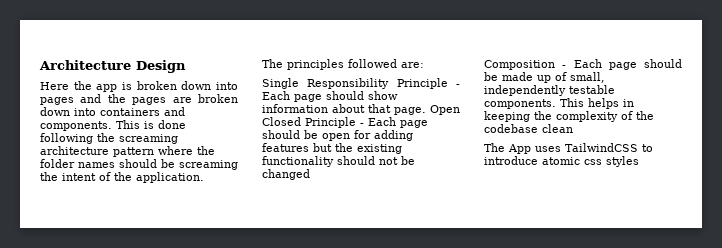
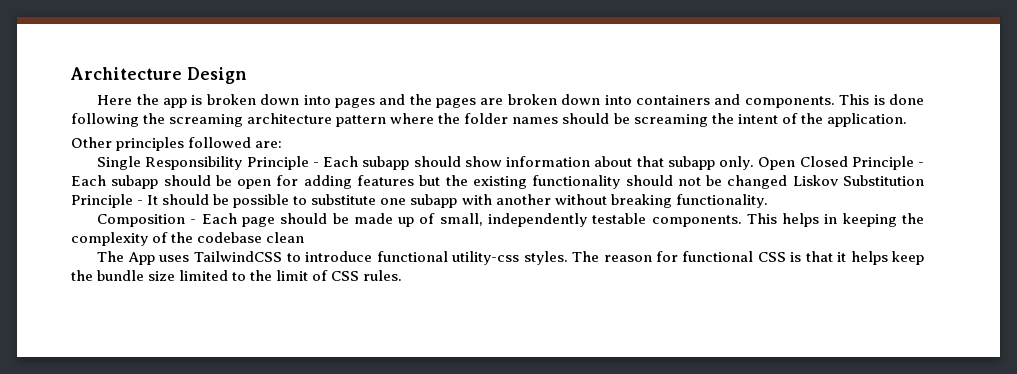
[262,59,283,68] The -> [71,137,112,148] Other
[294,94,322,102] page -> [362,156,410,170] subapp
[394,107,426,115] page. -> [667,156,755,170] subapp only.
[400,120,428,128] page -> [111,175,159,189] subapp
(310, 174) none -> [792,175,924,186] [71,194,768,208] Liskov Substitution Principle - It should be possible to substitute one subapp with another without breaking functionality.
[542,156,639,167] atomic css styles -> [376,251,925,265] [71,270,403,281] functional utility-css styles. The reason for functional CSS is that it helps keep the bundle size limited to the limit of CSS rules.

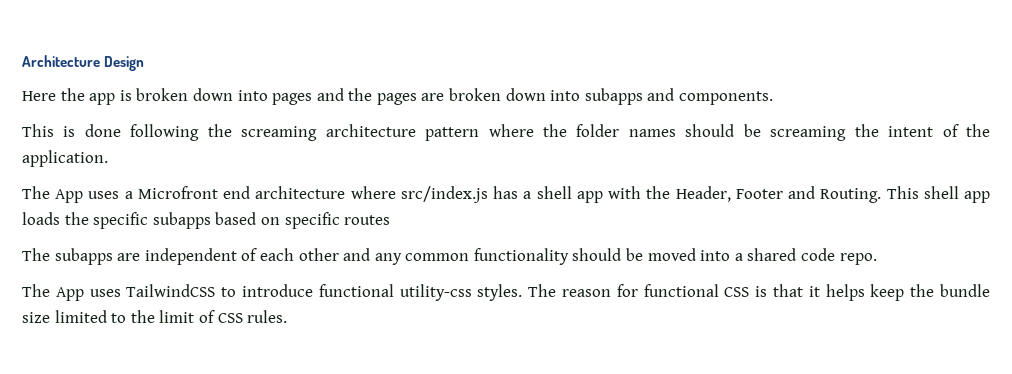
[636,95,711,105] containers -> [584,88,643,105] subapps
(835, 102) none -> (774, 98) //
[71,137,283,151] [97,156,924,170] [71,175,924,189] [71,194,768,208] [97,213,925,227] [71,232,305,246] Other principles followed are: // Single Responsibility Principle - Each subapp should show information about that subapp only. Open Closed Principle - Each subapp should be open for adding features but the existing functionality should not be changed Liskov Substitution Principle - It should be possible to substitute one subapp with another without breaking functionality. // Composition - Each page should be made up of small, independently testable components. This helps in keeping the complexity of the codebase clean -> [22,186,990,203] [22,212,391,229] [22,248,877,265] The App uses a Microfront end architecture where src/index.js has a shell app with the Header, Footer and Routing. This shell app loads the specific subapps based on specific routes // The subapps are independent of each other and any common functionality should be moved into a shared code repo.

